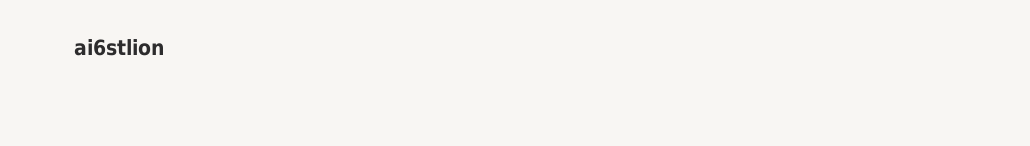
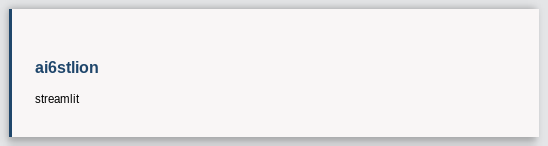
(164, 47) none -> [35,94,80,103] // streamlit

